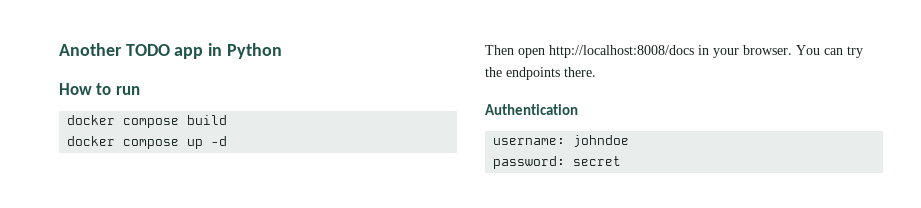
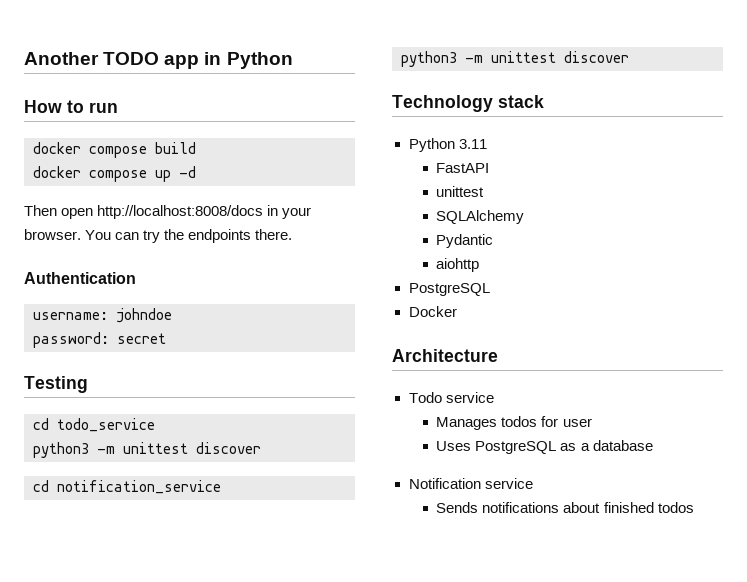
(622, 161) none -> [24,376,88,393] [33,418,155,432] [33,442,261,458] [33,480,221,494] [401,51,629,67] [392,95,544,112] [408,138,487,152] [436,163,490,173] [436,186,485,197] [436,210,525,224] [436,234,494,248] [436,258,480,272] [408,283,490,296] [408,306,457,317] [392,349,498,362] [408,392,494,403] [436,416,592,430] [436,440,653,454] [408,478,533,489] [436,502,694,513] // Testing // cd todo_service // python3 -m unittest discover // cd notification_service // python3 -m unittest discover // Technology stack // Python 3.11 // FastAPI // unittest // SQLAlchemy // Pydantic // aiohttp // PostgreSQL // Docker // Architecture // Todo service // Manages todos for user // Uses PostgreSQL as a database // Notification service // Sends notifications about finished todos

